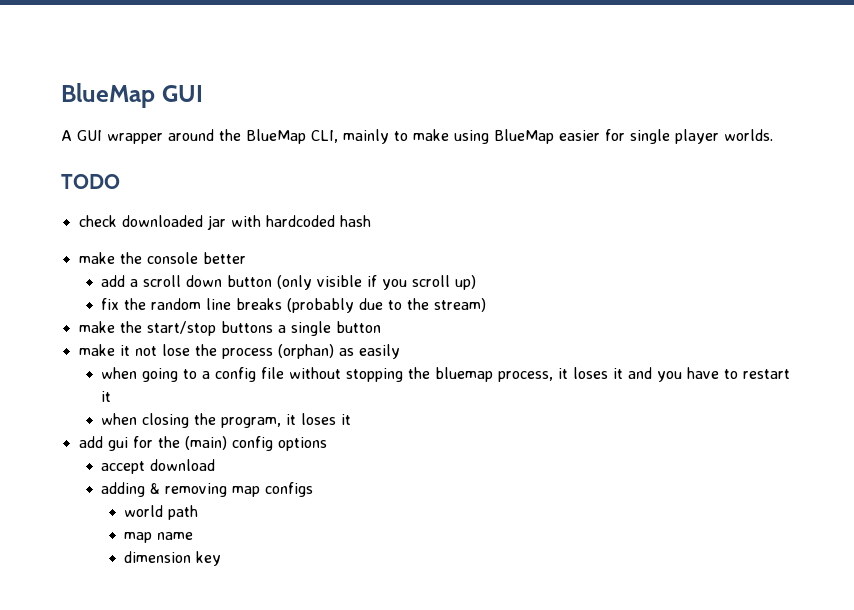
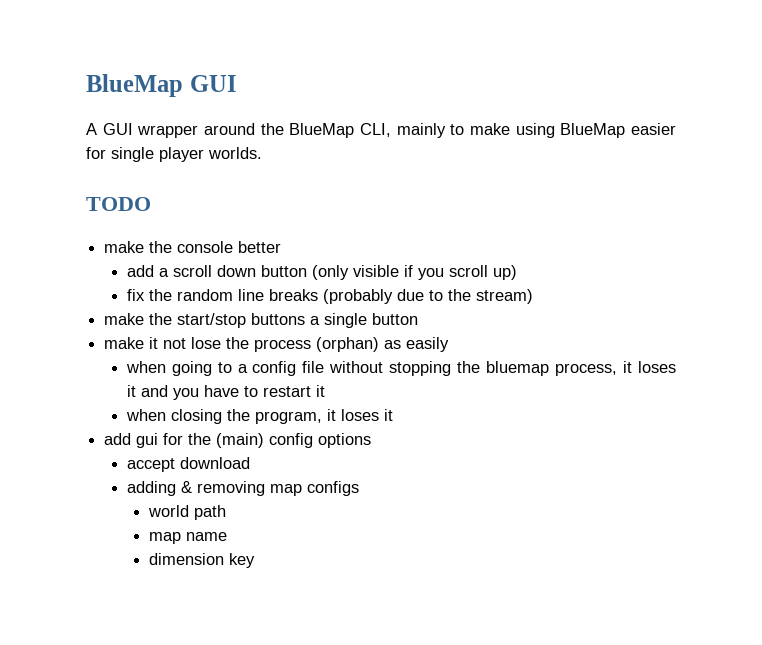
[78,215,371,230] // check downloaded jar with hardcoded hash -> (151, 204) none

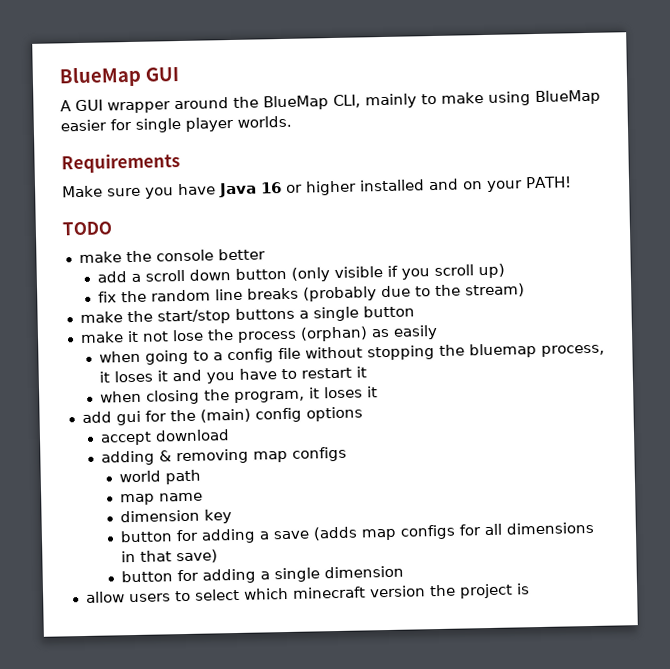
(262, 153) none -> [61,153,180,174] [62,176,572,199] // Requirements // Make sure you have Java 16 or higher installed and on your PATH!
(256, 560) none -> [120,521,595,544] [121,549,219,564] [121,565,405,584] [85,583,530,603] // button for adding a save (adds map configs for all dimensions in that save) // button for adding a single dimension // allow users to select which minecraft version the project is

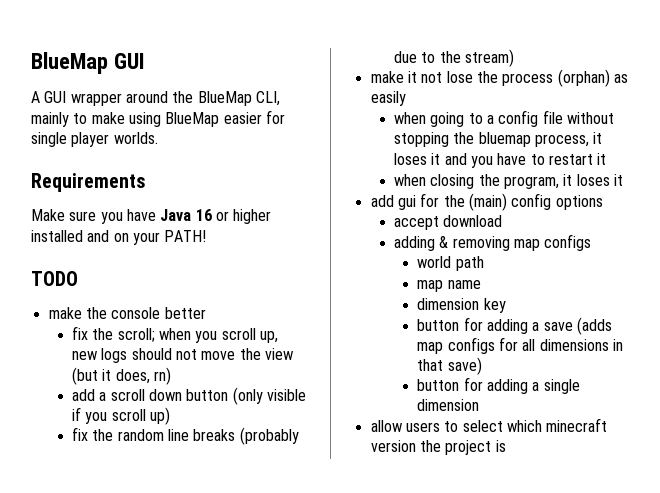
(266, 254) none -> [71,326,278,343] [71,348,293,363] [71,367,171,385] // fix the scroll; when you scroll up, new logs should not move the view (but it does, rn)
[79,305,415,325] // make the start/stop buttons a single button -> (514, 58) none

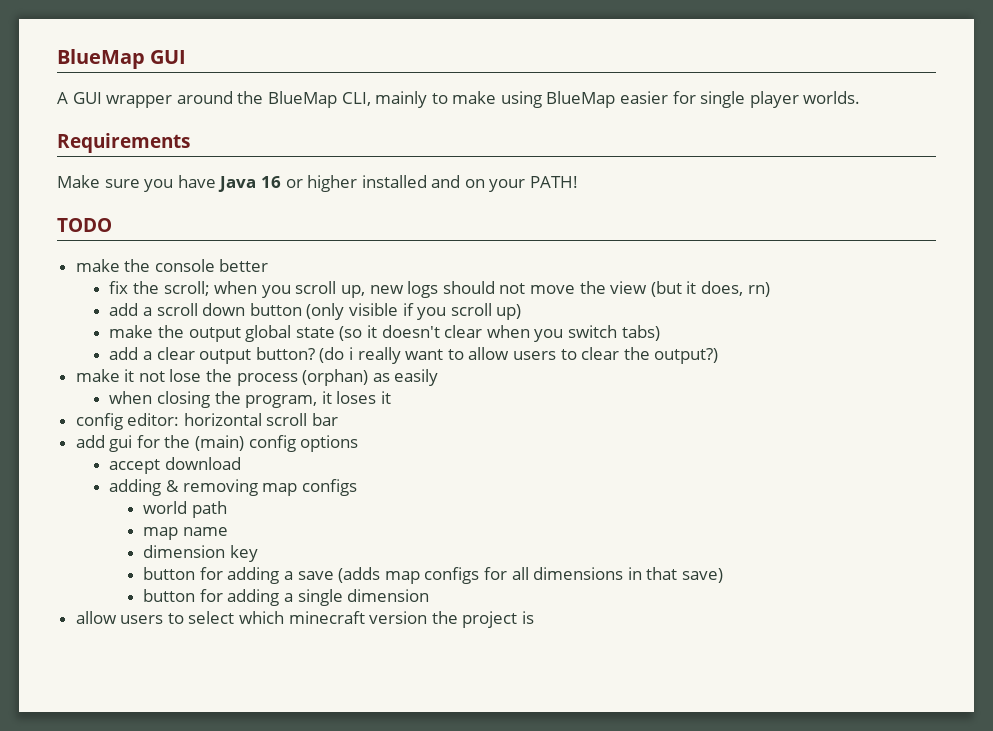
[71,427,299,445] [393,49,514,67] fix the random line breaks (probably due to the stream) -> [109,325,660,342] [109,347,719,364] make the output global state (so it doesn't clear when you switch tabs) // add a clear output button? (do i really want to allow users to clear the output?)
[393,110,614,127] [393,132,603,147] [393,153,607,168] // when going to a config file without stopping the bluemap process, it loses it and you have to restart it -> (439, 377) none
(623, 180) none -> [75,413,339,430] // config editor: horizontal scroll bar

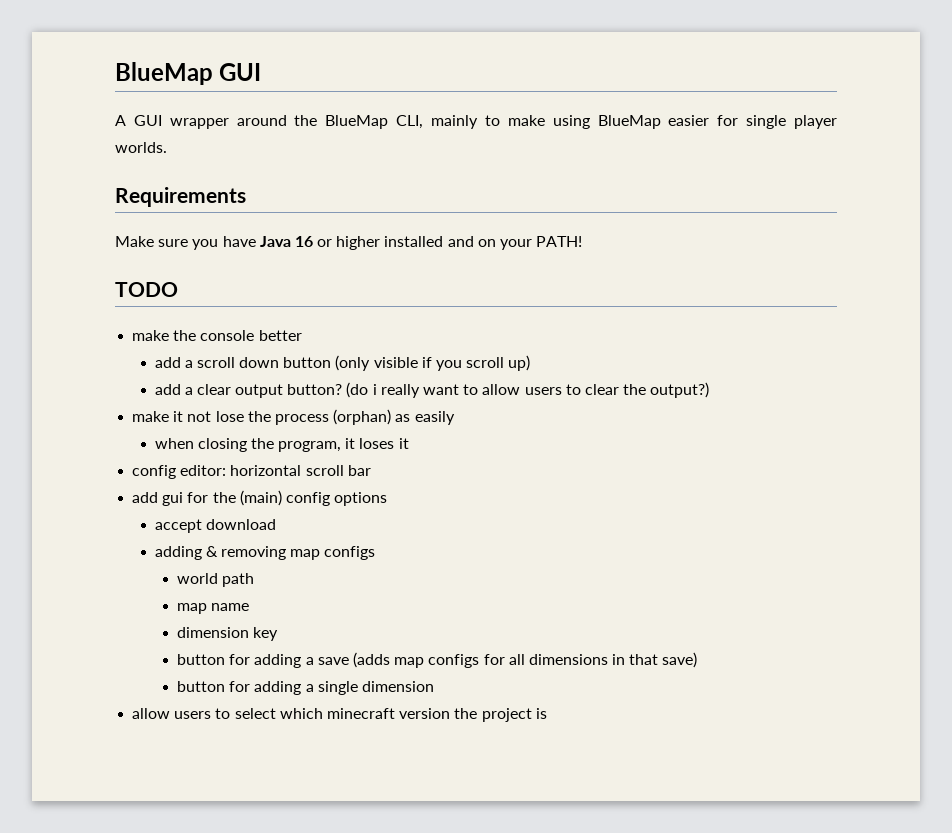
[109,281,770,298] // fix the scroll; when you scroll up, new logs should not move the view (but it does, rn) -> (302, 335) none
[109,325,660,342] // make the output global state (so it doesn't clear when you switch tabs) -> (531, 363) none

